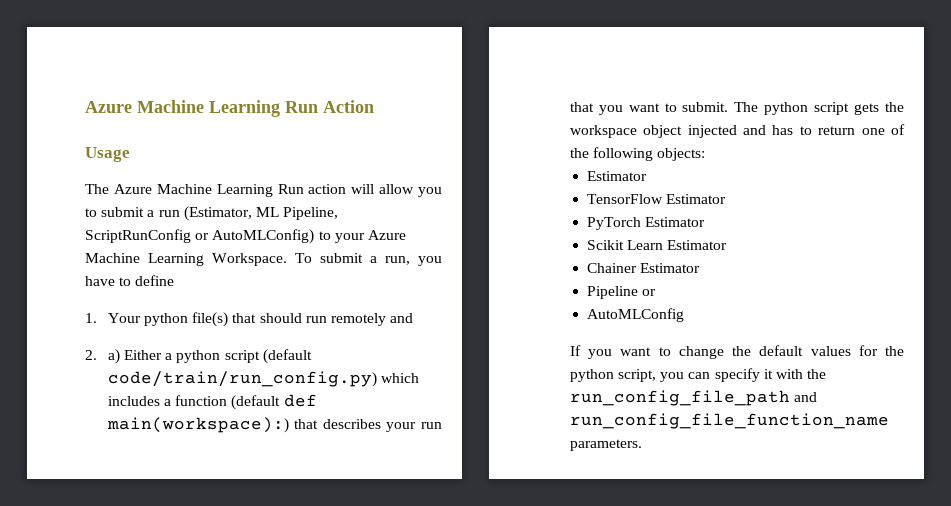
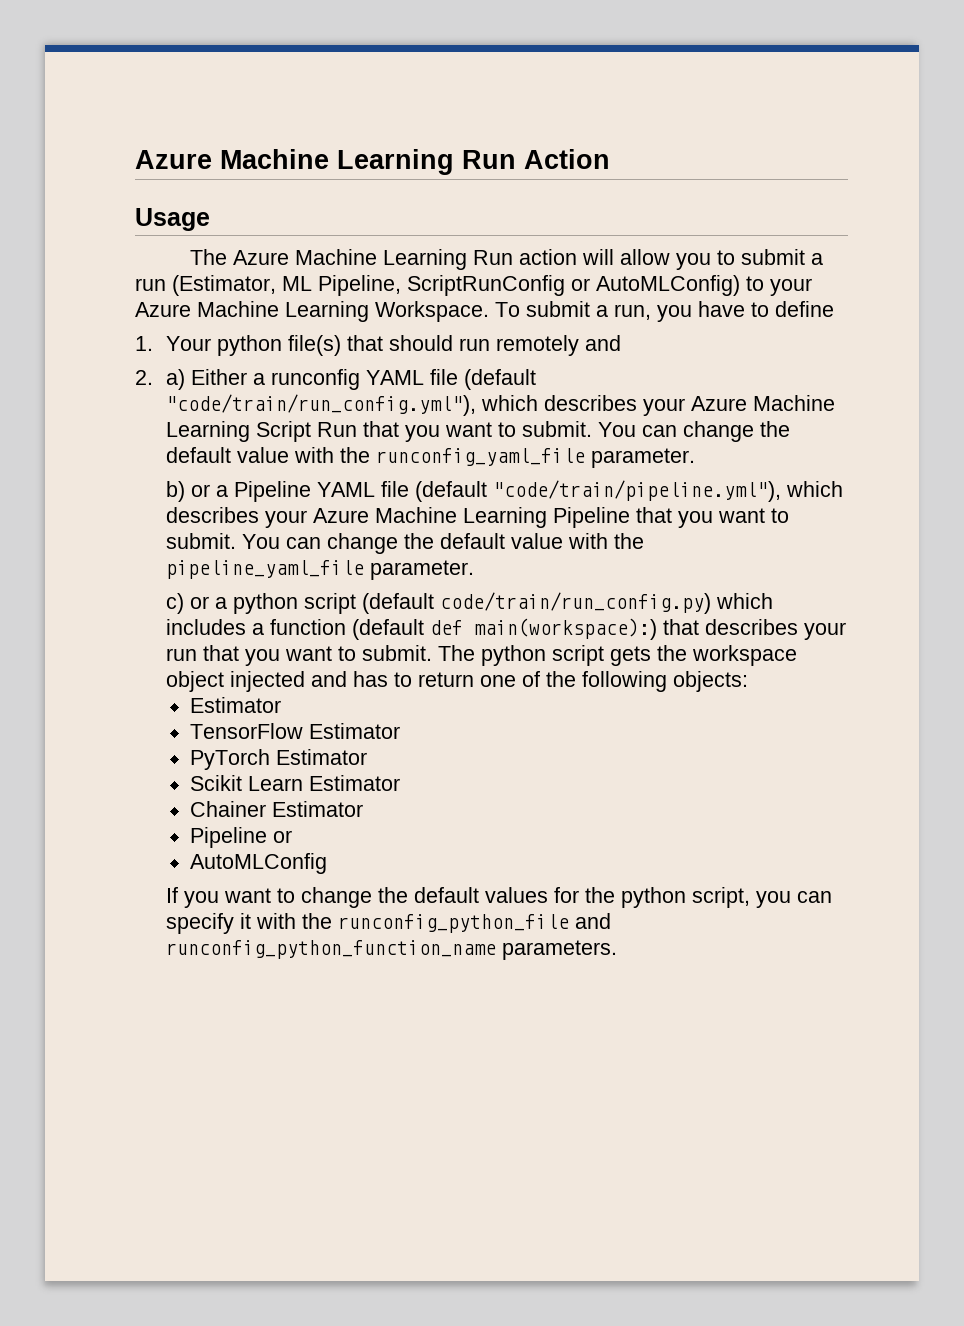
(173, 356) none -> [271,369,537,390] [166,394,836,416] [166,421,791,442] [166,447,696,468] [166,480,844,502] [166,507,790,528] [166,533,645,554] [166,560,475,580] [166,593,228,614] runconfig YAML file (default "code/train/run_config.yml"), which describes your Azure Machine Learning Script Run that you want to submit. You can change the default value with the runconfig_yaml_file parameter. // b) or a Pipeline YAML file (default "code/train/pipeline.yml"), which describes your Azure Machine Learning Pipeline that you want to submit. You can change the default value with the pipeline_yaml_file parameter. // c) or a
[569,390,818,406] [569,413,889,429] run_config_file_path and run_config_file_function_name -> [338,913,612,933] [166,940,497,959] runconfig_python_file and runconfig_python_function_name

